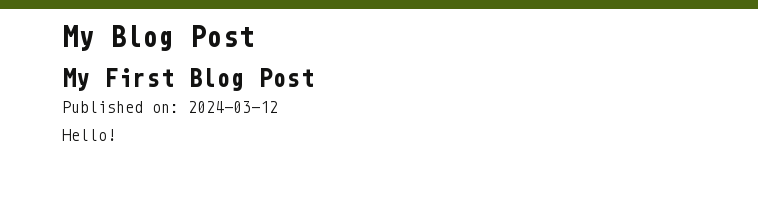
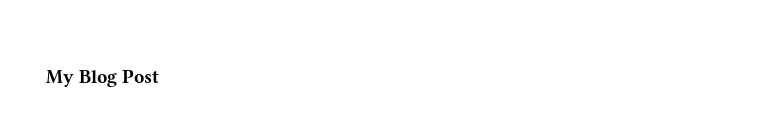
[62,68,314,91] [62,101,278,113] [62,129,116,141] // My First Blog Post // Published on: 2024-03-12 // Hello! -> (160, 76) none

